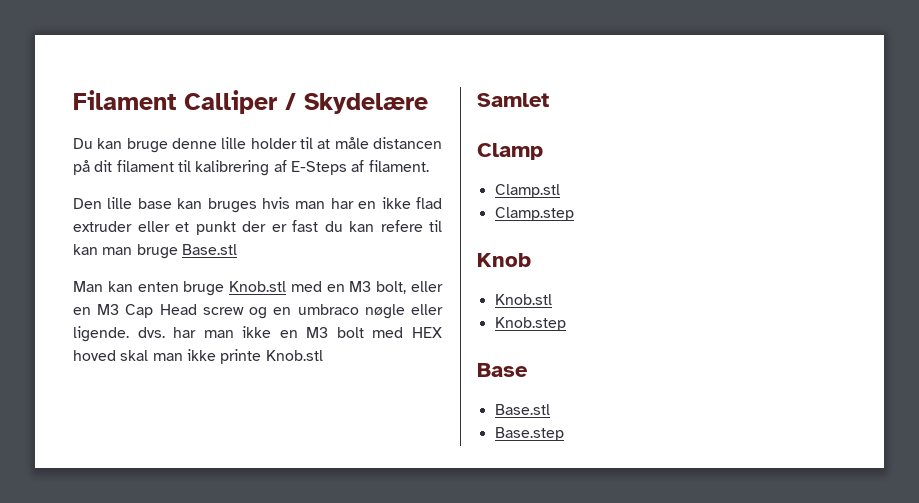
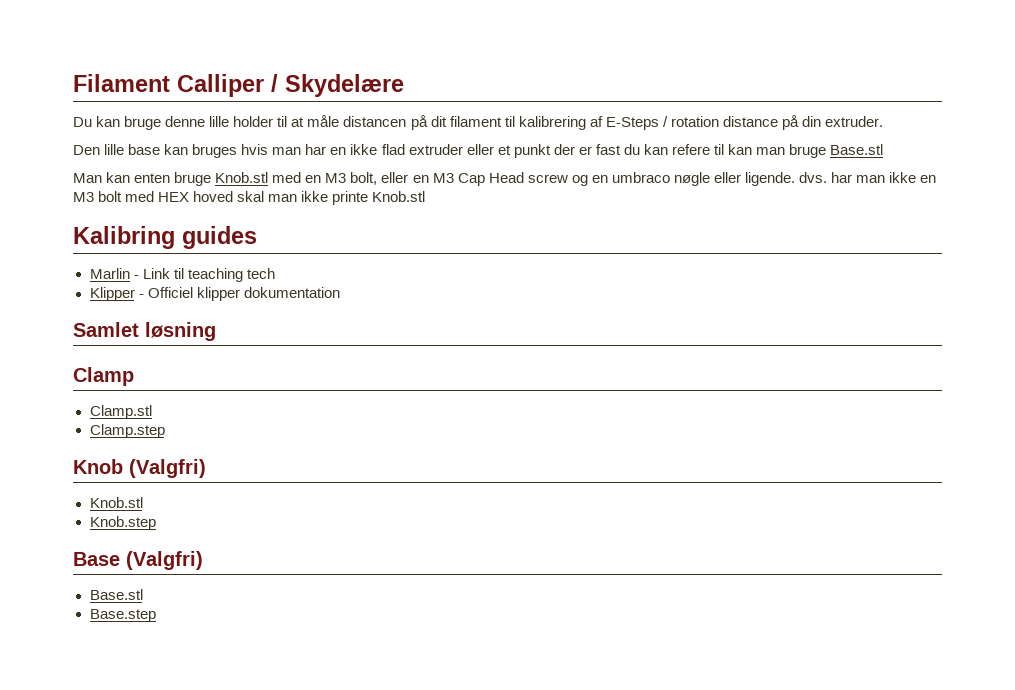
[351,160,429,172] af filament. -> [662,115,884,130] / rotation distance på din extruder.
(323, 355) none -> [73,226,257,249] [89,268,275,282] [89,287,340,301] // Kalibring guides // Marlin - Link til teaching tech // Klipper - Officiel klipper dokumentation
(549, 100) none -> [145,322,216,341] løsning
(531, 260) none -> [129,459,206,478] (Valgfri)
(528, 370) none -> [126,551,203,570] (Valgfri)

